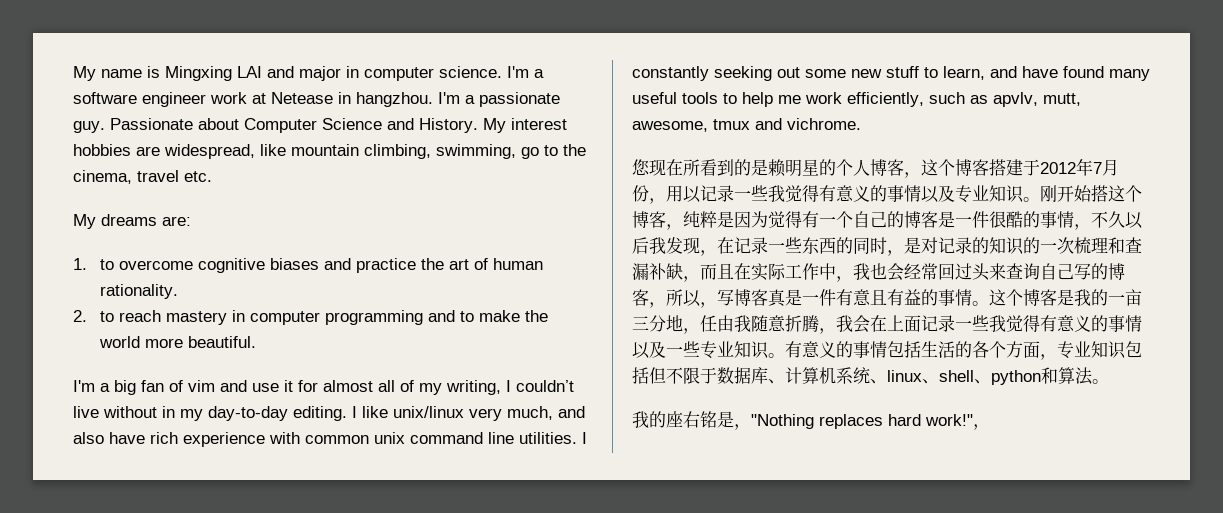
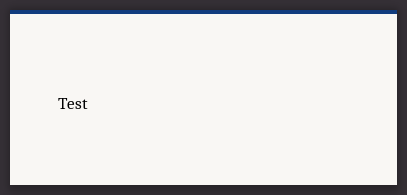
[73,66,544,81] [73,92,560,107] [73,118,567,133] [73,144,586,159] [73,170,212,184] [73,214,191,229] [73,258,544,273] [100,284,179,299] [73,310,549,325] [99,336,257,348] [73,380,574,395] [73,406,585,421] [73,432,587,447] [632,66,1150,81] [632,92,1081,107] [632,118,861,132] [632,158,1119,178] [632,185,1142,204] [632,211,1143,230] [632,237,1142,256] [632,263,1125,282] [632,289,1142,308] [632,315,1142,334] [632,341,1142,360] [632,367,1109,385] [632,411,990,430] My name is Mingxing LAI and major in computer science. I'm a software engineer work at Netease in hangzhou. I'm a passionate guy. Passionate about Computer Science and History. My interest hobbies are widespread, like mountain climbing, swimming, go to the cinema, travel etc. // My dreams are: // 1. to overcome cognitive biases and practice the art of human rationality. // 2. to reach mastery in computer programming and to make the world more beautiful. // I'm a big fan of vim and use it for almost all of my writing, I couldn’t live without in my day-to-day editing. I like unix/linux very much, and also have rich experience with common unix command line utilities. I constantly seeking out some new stuff to learn, and have found many useful tools to help me work efficiently, such as apvlv, mutt, awesome, tmux and vichrome. // 您现在所看到的是赖明星的个人博客，这个博客搭建于2012年7月份，用以记录一些我觉得有意义的事情以及专业知识。刚开始搭这个博客，纯粹是因为觉得有一个自己的博客是一件很酷的事情，不久以后我发现，在记录一些东西的同时，是对记录的知识的一次梳理和查漏补缺，而且在实际工作中，我也会经常回过头来查询自己写的博客，所以，写博客真是一件有意且有益的事情。这个博客是我的一亩三分地，任由我随意折腾，我会在上面记录一些我觉得有意义的事情以及一些专业知识。有意义的事情包括生活的各个方面，专业知识包括但不限于数据库、计算机系统、linux、shell、python和算法。 // 我的座右铭是，"Nothing replaces hard work!"， -> [58,98,88,109] Test

